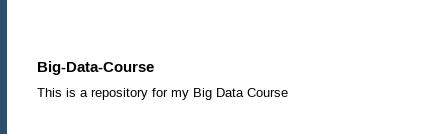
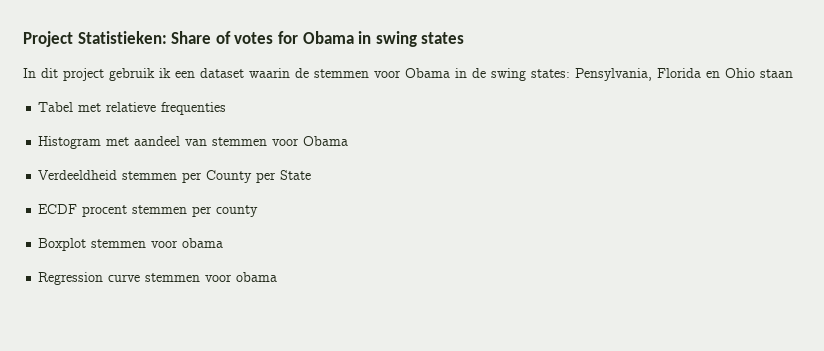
[37,61,154,75] [37,88,288,100] Big-Data-Course // This is a repository for my Big Data Course -> [23,31,465,47] [23,68,793,81] [38,102,227,115] [38,136,349,149] [38,170,312,183] [38,204,259,217] [38,238,224,251] [38,272,278,285] Project Statistieken: Share of votes for Obama in swing states // In dit project gebruik ik een dataset waarin de stemmen voor Obama in de swing states: Pensylvania, Florida en Ohio staan // Tabel met relatieve frequenties // Histogram met aandeel van stemmen voor Obama // Verdeeldheid stemmen per County per State // ECDF procent stemmen per county // Boxplot stemmen voor obama // Regression curve stemmen voor obama

